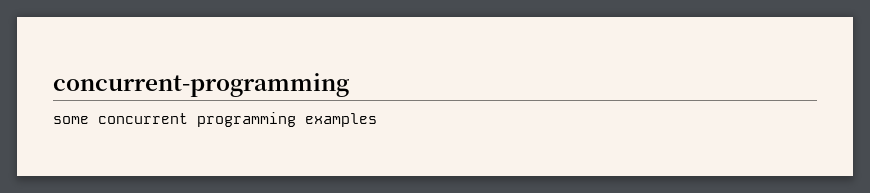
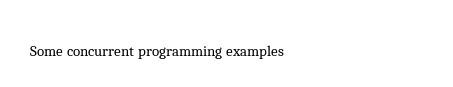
[53,73,349,97] [53,116,89,124] concurrent-programming // some -> [30,46,63,56] Some

